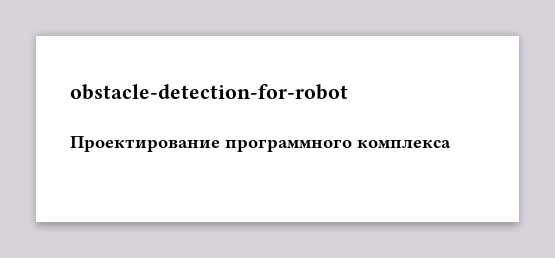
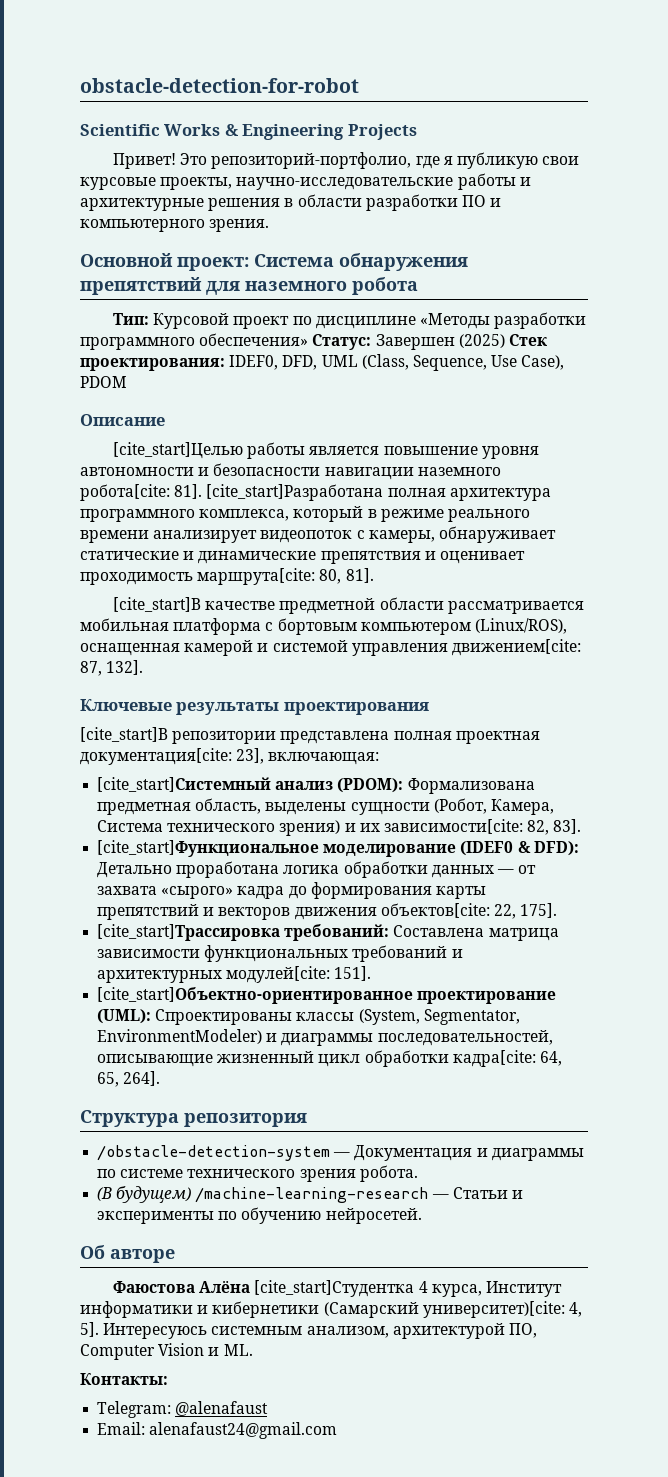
[70,136,451,152] Проектирование программного комплекса -> [80,124,417,140] [113,152,580,169] [80,173,531,190] [80,194,502,211] [80,219,270,232] [80,253,468,271] [80,277,418,295] [113,312,587,329] [80,333,547,350] [80,354,565,371] [80,376,127,388] [80,414,165,426] [113,442,539,459] [80,463,501,480] [80,484,551,501] [80,506,530,522] [80,526,556,543] [80,551,525,564] [80,568,374,585] [113,597,584,614] [80,618,567,635] [80,639,581,656] [80,660,144,676] [80,699,429,715] [80,727,540,744] [80,748,380,765] [97,777,535,794] [97,798,554,815] [97,819,582,836] [97,840,579,857] [97,861,537,878] [97,882,486,899] [97,903,558,920] [97,924,559,941] [97,945,463,962] [97,966,372,983] [97,987,557,1004] [97,1009,520,1025] [97,1029,553,1046] [97,1050,562,1067] [97,1071,161,1087] [80,1110,307,1127] [97,1145,584,1161] [97,1165,418,1182] [97,1186,523,1203] [97,1207,422,1224] [80,1245,175,1263] [113,1280,562,1297] [80,1301,582,1318] [80,1322,537,1339] [80,1343,253,1360] [80,1373,168,1385] [97,1401,269,1418] [97,1422,338,1439] Scientific Works & Engineering Projects // Привет! Это репозиторий-портфолио, где я публикую свои курсовые проекты, научно-исследовательские работы и архитектурные решения в области разработки ПО и компьютерного зрения. // Основной проект: Система обнаружения препятствий для наземного робота // Тип: Курсовой проект по дисциплине «Методы разработки программного обеспечения» Статус: Завершен (2025) Стек проектирования: IDEF0, DFD, UML (Class, Sequence, Use Case), PDOM // Описание // [cite_start]Целью работы является повышение уровня автономности и безопасности навигации наземного робота[cite: 81]. [cite_start]Разработана полная архитектура программного комплекса, который в режиме реального времени анализирует видеопоток с камеры, обнаруживает статические и динамические препятствия и оценивает проходимость маршрута[cite: 80, 81]. // [cite_start]В качестве предметной области рассматривается мобильная платформа с бортовым компьютером (Linux/ROS), оснащенная камерой и системой управления движением[cite: 87, 132]. // Ключевые результаты проектирования // [cite_start]В репозитории представлена полная проектная документация[cite: 23], включающая: // [cite_start]Системный анализ (PDOM): Формализована предметная область, выделены сущности (Робот, Камера, Система технического зрения) и их зависимости[cite: 82, 83]. // [cite_start]Функциональное моделирование (IDEF0 & DFD): Детально проработана логика обработки данных — от захвата «сырого» кадра до формирования карты препятствий и векторов движения объектов[cite: 22, 175]. // [cite_start]Трассировка требований: Составлена матрица зависимости функциональных требований и архитектурных модулей[cite: 151]. // [cite_start]Объектно-ориентированное проектирование (UML): Спроектированы классы (System, Segmentator, EnvironmentModeler) и диаграммы последовательностей, описывающие жизненный цикл обработки кадра[cite: 64, 65, 264]. // Структура репозитория // /obstacle-detection-system — Документация и диаграммы по системе технического зрения робота. // (В будущем) /machine-learning-research — Статьи и эксперименты по обучению нейросетей. // Об авторе // Фаюстова Алёна [cite_start]Студентка 4 курса, Институт информатики и кибернетики (Самарский университет)[cite: 4, 5]. Интересуюсь системным анализом, архитектурой ПО, Computer Vision и ML. // Контакты: // Telegram: @alenafaust // Email: alenafaust24@gmail.com

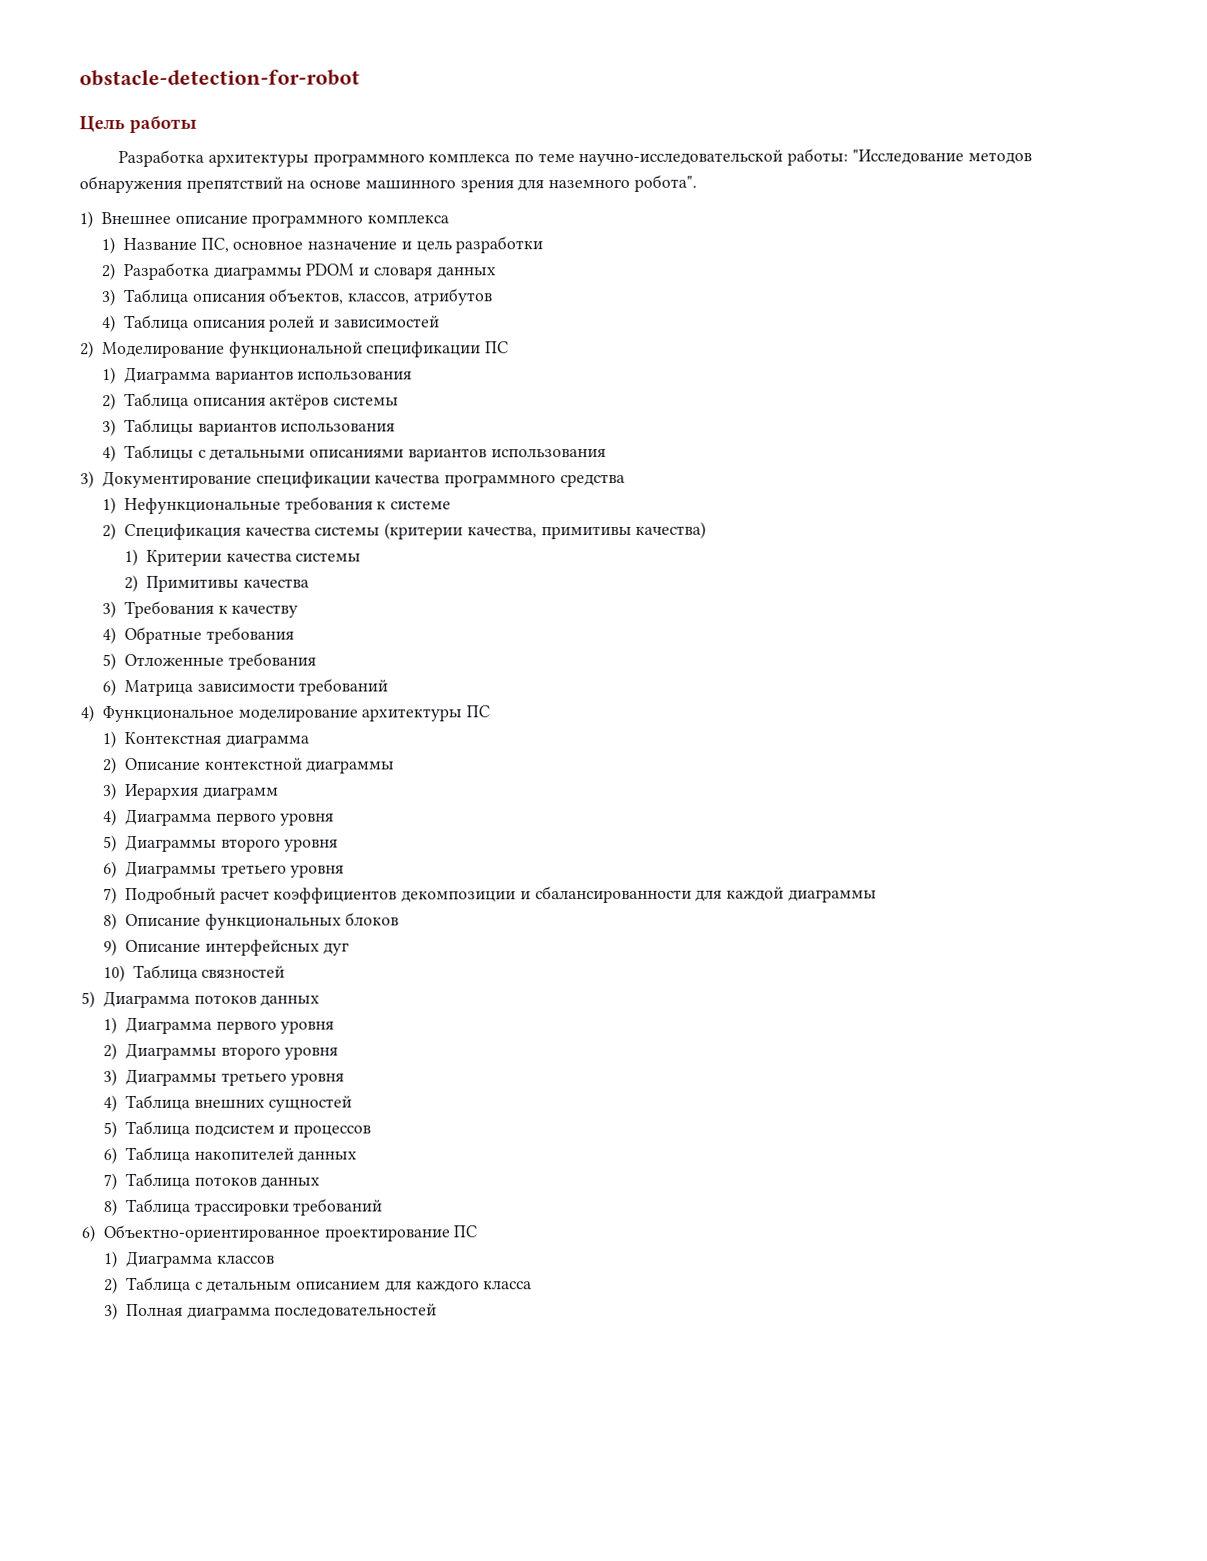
[80,124,417,140] [113,152,580,169] [80,173,531,190] [80,194,502,211] [80,219,270,232] [80,253,468,271] [80,277,418,295] [113,312,587,329] [80,333,547,350] [80,354,565,371] [80,376,127,388] [80,414,165,426] [113,442,539,459] [80,463,501,480] [80,484,551,501] [80,506,530,522] [80,526,556,543] [80,551,525,564] [80,568,374,585] [113,597,584,614] [80,618,567,635] [80,639,581,656] [80,660,144,676] [80,699,429,715] [80,727,540,744] [80,748,380,765] [97,777,535,794] [97,798,554,815] [97,819,582,836] [97,840,579,857] [97,861,537,878] [97,882,486,899] [97,903,558,920] [97,924,559,941] [97,945,463,962] [97,966,372,983] [97,987,557,1004] [97,1009,520,1025] [97,1029,553,1046] [97,1050,562,1067] [97,1071,161,1087] [80,1110,307,1127] [97,1145,584,1161] [97,1165,418,1182] [97,1186,523,1203] [97,1207,422,1224] [80,1245,175,1263] [113,1280,562,1297] [80,1301,582,1318] [80,1322,537,1339] [80,1343,253,1360] [80,1373,168,1385] [97,1401,269,1418] [97,1422,338,1439] Scientific Works & Engineering Projects // Привет! Это репозиторий-портфолио, где я публикую свои курсовые проекты, научно-исследовательские работы и архитектурные решения в области разработки ПО и компьютерного зрения. // Основной проект: Система обнаружения препятствий для наземного робота // Тип: Курсовой проект по дисциплине «Методы разработки программного обеспечения» Статус: Завершен (2025) Стек проектирования: IDEF0, DFD, UML (Class, Sequence, Use Case), PDOM // Описание // [cite_start]Целью работы является повышение уровня автономности и безопасности навигации наземного робота[cite: 81]. [cite_start]Разработана полная архитектура программного комплекса, который в режиме реального времени анализирует видеопоток с камеры, обнаруживает статические и динамические препятствия и оценивает проходимость маршрута[cite: 80, 81]. // [cite_start]В качестве предметной области рассматривается мобильная платформа с бортовым компьютером (Linux/ROS), оснащенная камерой и системой управления движением[cite: 87, 132]. // Ключевые результаты проектирования // [cite_start]В репозитории представлена полная проектная документация[cite: 23], включающая: // [cite_start]Системный анализ (PDOM): Формализована предметная область, выделены сущности (Робот, Камера, Система технического зрения) и их зависимости[cite: 82, 83]. // [cite_start]Функциональное моделирование (IDEF0 & DFD): Детально проработана логика обработки данных — от захвата «сырого» кадра до формирования карты препятствий и векторов движения объектов[cite: 22, 175]. // [cite_start]Трассировка требований: Составлена матрица зависимости функциональных требований и архитектурных модулей[cite: 151]. // [cite_start]Объектно-ориентированное проектирование (UML): Спроектированы классы (System, Segmentator, EnvironmentModeler) и диаграммы последовательностей, описывающие жизненный цикл обработки кадра[cite: 64, 65, 264]. // Структура репозитория // /obstacle-detection-system — Документация и диаграммы по системе технического зрения робота. // (В будущем) /machine-learning-research — Статьи и эксперименты по обучению нейросетей. // Об авторе // Фаюстова Алёна [cite_start]Студентка 4 курса, Институт информатики и кибернетики (Самарский университет)[cite: 4, 5]. Интересуюсь системным анализом, архитектурой ПО, Computer Vision и ML. // Контакты: // Telegram: @alenafaust // Email: alenafaust24@gmail.com -> [79,115,198,133] [118,148,1032,168] [79,174,697,194] [79,211,450,229] [100,236,544,255] [100,262,496,281] [100,288,493,307] [101,314,440,333] [80,341,510,359] [101,366,413,385] [101,392,400,411] [101,418,396,437] [101,444,606,463] [80,470,625,489] [101,496,452,515] [101,521,707,541] [123,548,362,567] [123,574,309,593] [101,600,299,619] [101,626,294,645] [101,652,316,671] [101,678,389,697] [80,705,491,723] [101,731,309,749] [101,757,395,775] [102,783,279,801] [102,808,335,827] [102,834,339,853] [102,860,345,879] [102,885,877,905] [102,912,400,931] [102,939,350,957] [102,964,286,983] [81,990,321,1009] [102,1016,335,1035] [102,1042,339,1061] [102,1068,345,1087] [102,1094,353,1113] [102,1120,372,1139] [102,1146,358,1165] [102,1172,321,1191] [102,1198,383,1217] [81,1224,478,1243] [102,1250,275,1269] [103,1276,533,1295] [103,1303,438,1321] Цель работы // Разработка архитектуры программного комплекса по теме научно-исследовательской работы: "Исследование методов обнаружения препятствий на основе машинного зрения для наземного робота". // 1) Внешнее описание программного комплекса // 1) Название ПС, основное назначение и цель разработки // 2) Разработка диаграммы PDOM и словаря данных // 3) Таблица описания объектов, классов, атрибутов // 4) Таблица описания ролей и зависимостей // 2) Моделирование функциональной спецификации ПС // 1) Диаграмма вариантов использования // 2) Таблица описания актёров системы // 3) Таблицы вариантов использования // 4) Таблицы с детальными описаниями вариантов использования // 3) Документирование спецификации качества программного средства // 1) Нефункциональные требования к системе // 2) Спецификация качества системы (критерии качества, примитивы качества) // 1) Критерии качества системы // 2) Примитивы качества // 3) Требования к качеству // 4) Обратные требования // 5) Отложенные требования // 6) Матрица зависимости требований // 4) Функциональное моделирование архитектуры ПС // 1) Контекстная диаграмма // 2) Описание контекстной диаграммы // 3) Иерархия диаграмм // 4) Диаграмма первого уровня // 5) Диаграммы второго уровня // 6) Диаграммы третьего уровня // 7) Подробный расчет коэффициентов декомпозиции и сбалансированности для каждой диаграммы // 8) Описание функциональных блоков // 9) Описание интерфейсных дуг // 10) Таблица связностей // 5) Диаграмма потоков данных // 1) Диаграмма первого уровня // 2) Диаграммы второго уровня // 3) Диаграммы третьего уровня // 4) Таблица внешних сущностей // 5) Таблица подсистем и процессов // 6) Таблица накопителей данных // 7) Таблица потоков данных // 8) Таблица трассировки требований // 6) Объектно-ориентированное проектирование ПС // 1) Диаграмма классов // 2) Таблица с детальным описанием для каждого класса // 3) Полная диаграмма последовательностей

